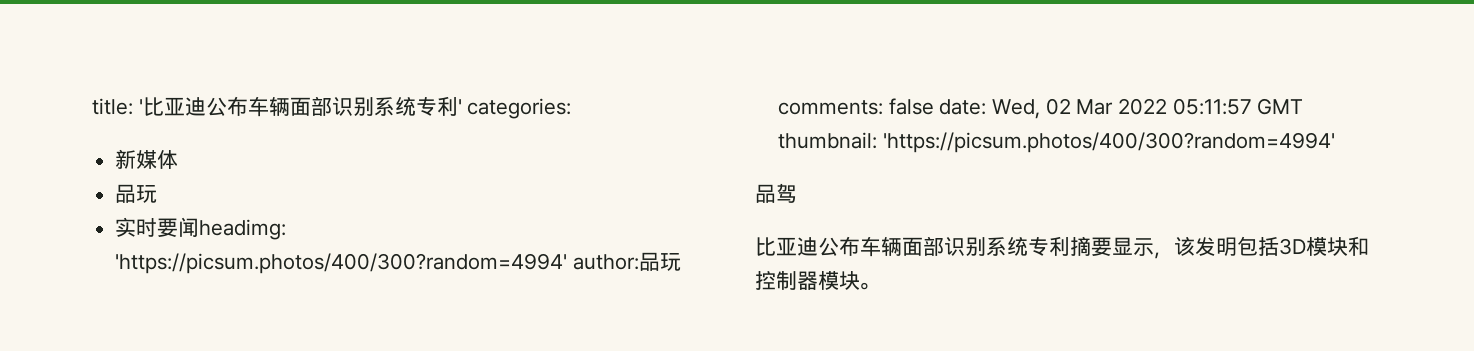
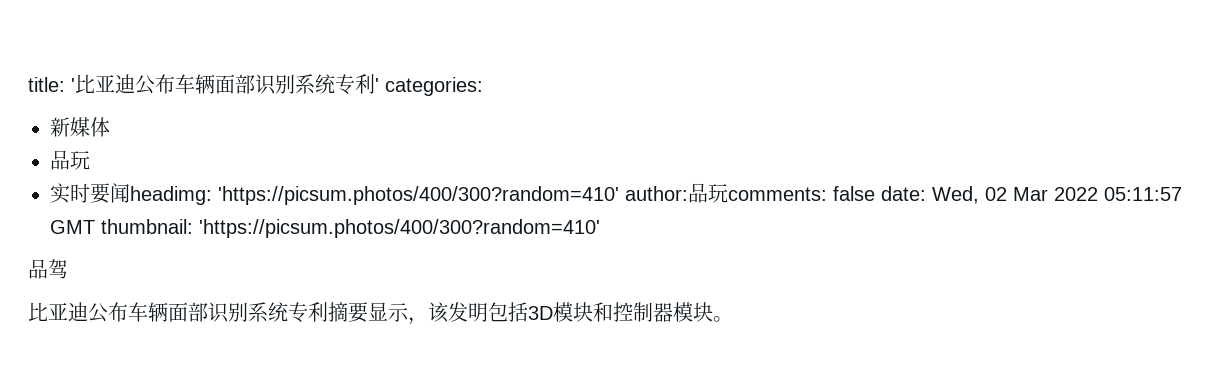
[115,253,568,274] 'https://picsum.photos/400/300?random=4994' -> [218,186,619,205] 'https://picsum.photos/400/300?random=410'
[882,132,1335,153] 'https://picsum.photos/400/300?random=4994' -> [199,219,600,238] 'https://picsum.photos/400/300?random=410'

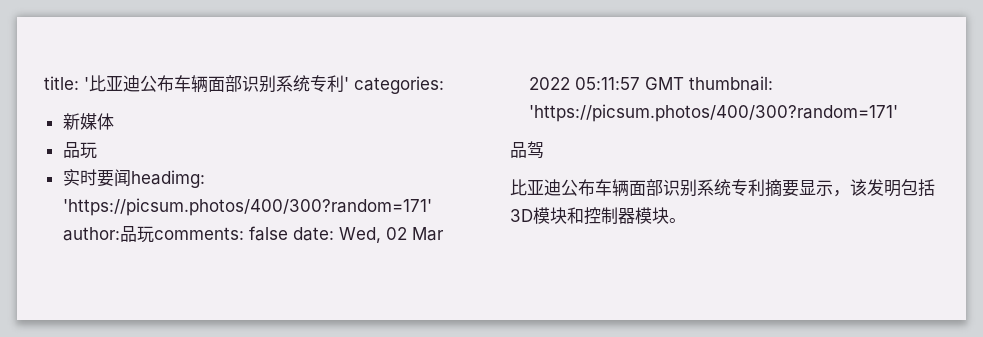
[218,186,619,205] 'https://picsum.photos/400/300?random=410' -> [62,198,432,216] 'https://picsum.photos/400/300?random=171'
[199,219,600,238] 'https://picsum.photos/400/300?random=410' -> [528,104,898,122] 'https://picsum.photos/400/300?random=171'

